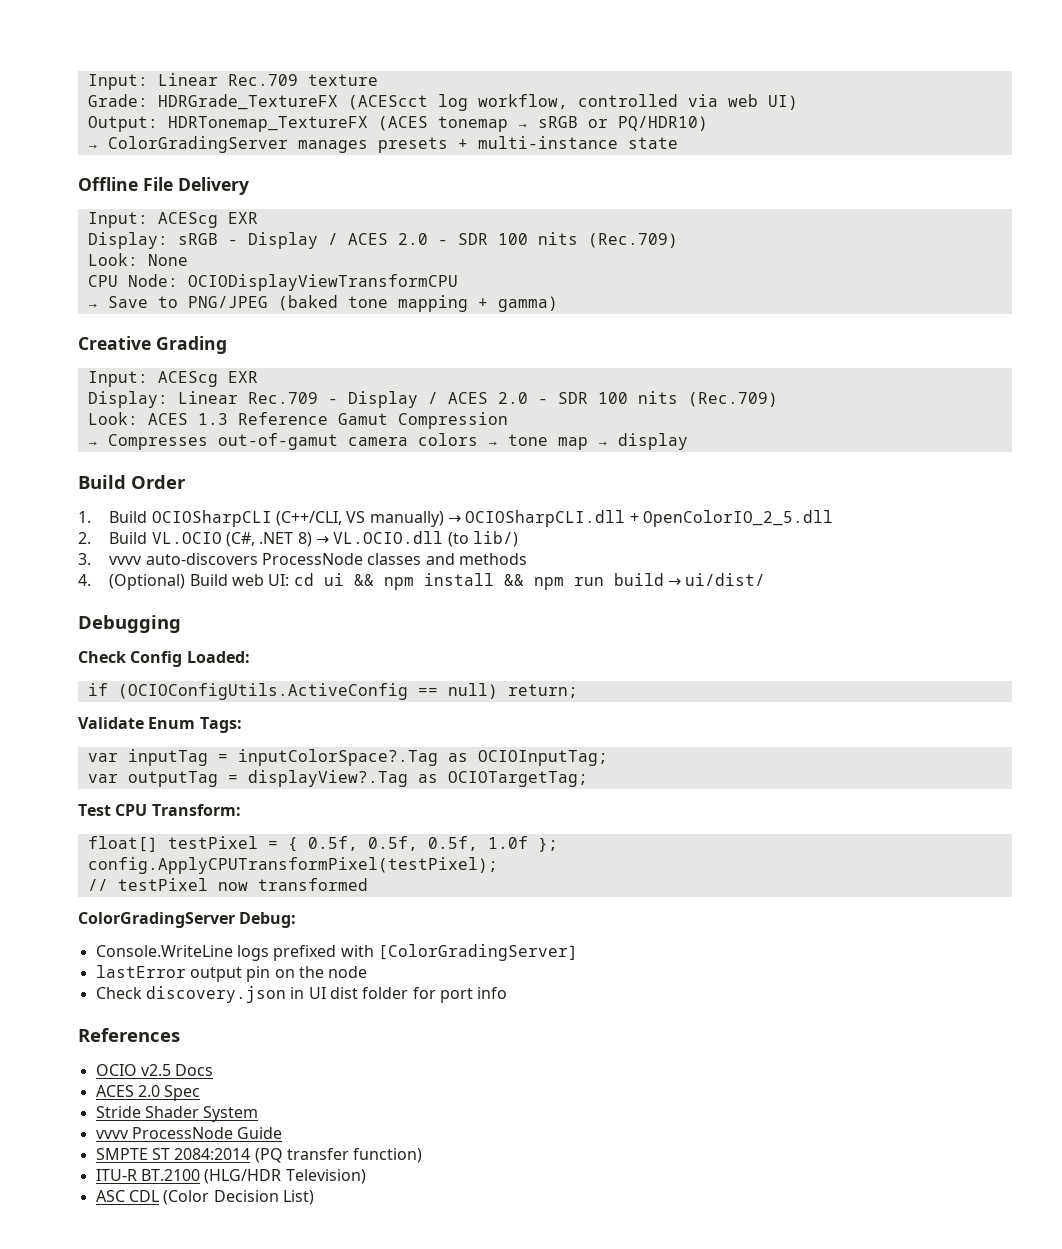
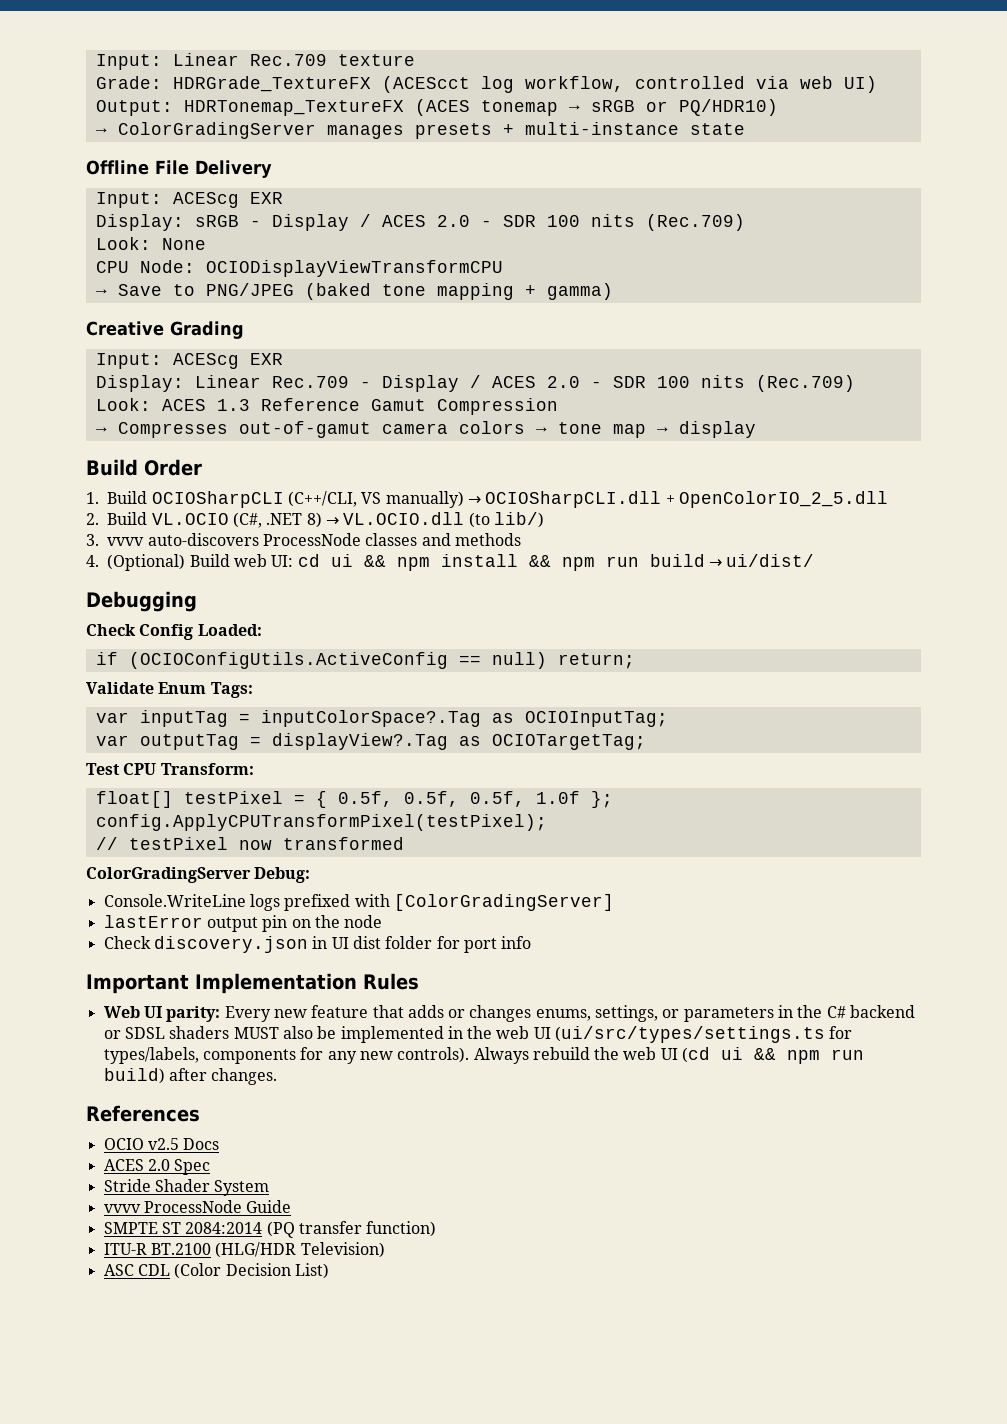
(508, 993) none -> [86,973,419,994] [103,1005,916,1022] [103,1026,853,1043] [103,1047,865,1064] [103,1068,278,1085] // Important Implementation Rules // Web UI parity: Every new feature that adds or changes enums, settings, or parameters in the C# backend or SDSL shaders MUST also be implemented in the web UI (ui/src/types/settings.ts for types/labels, components for any new controls). Always rebuild the web UI (cd ui && npm run build) after changes.

